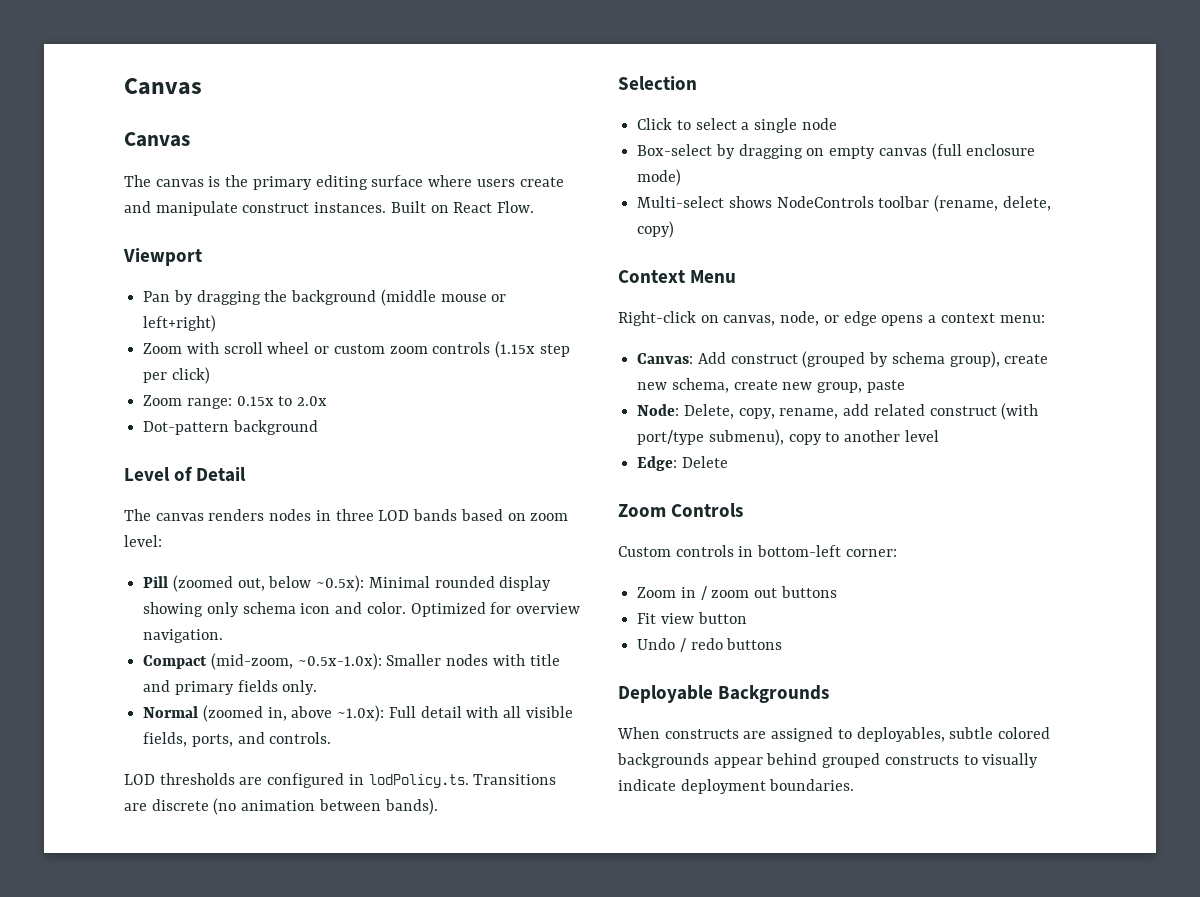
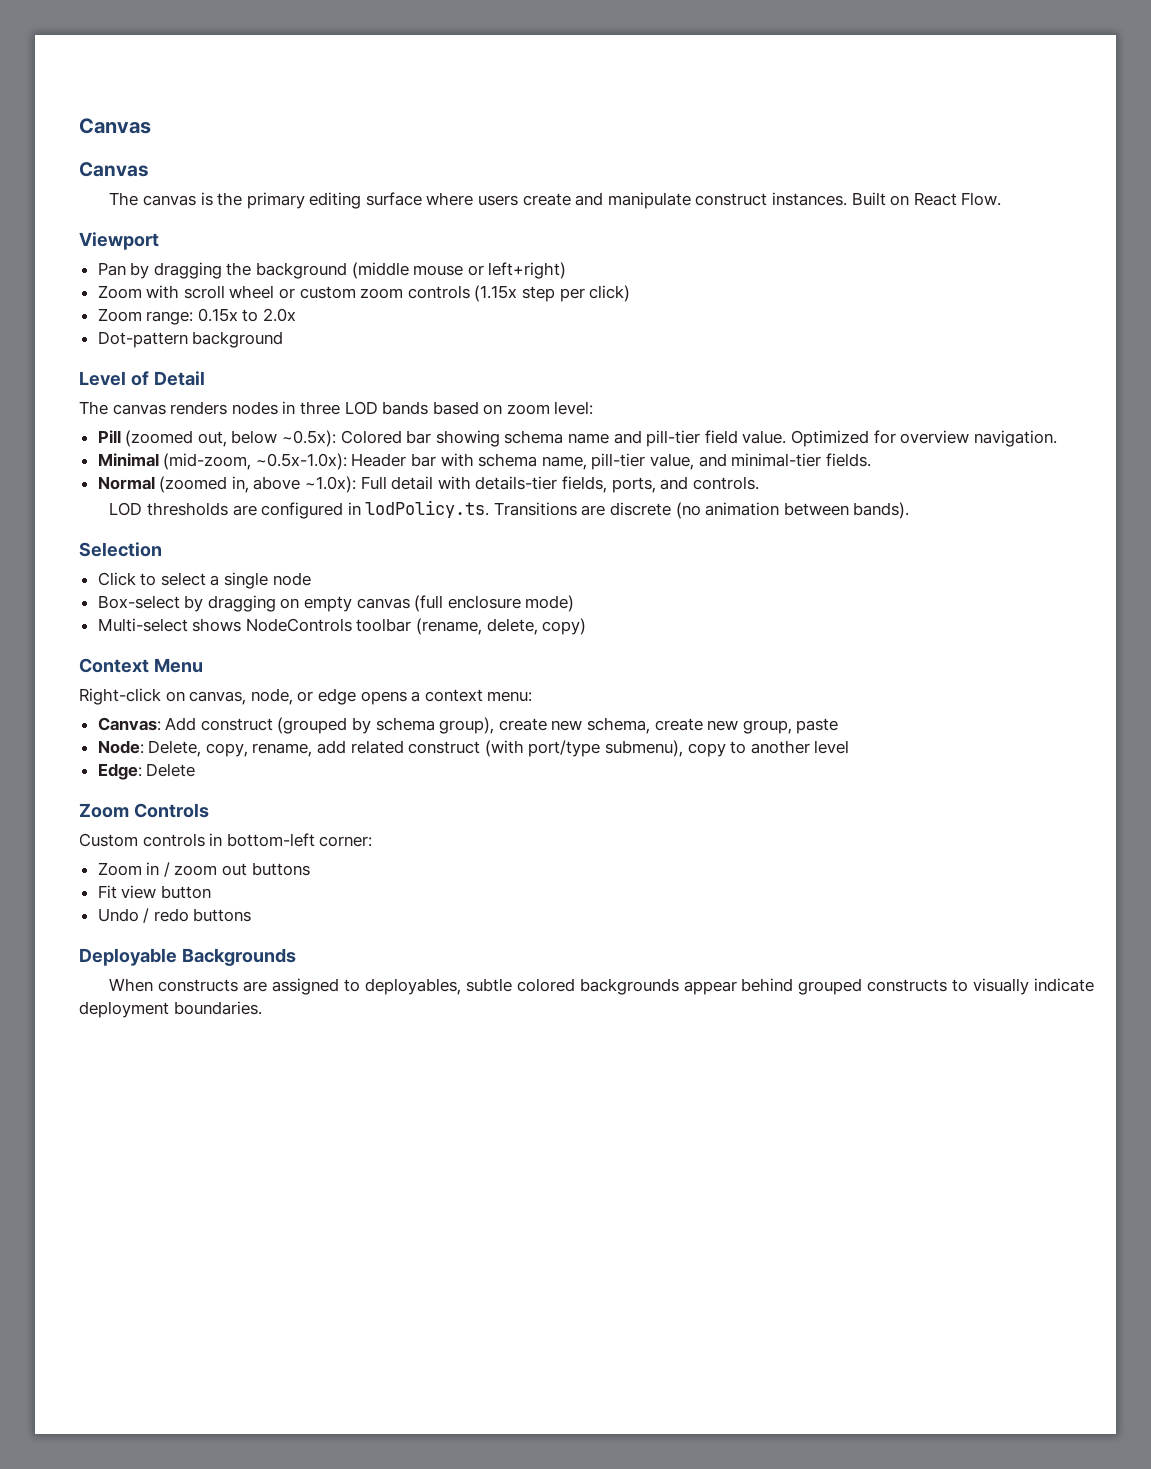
[368,576,552,591] [143,602,406,617] Minimal rounded display showing only schema icon and color. -> [340,430,787,447] Colored bar showing schema name and pill-tier field value.
[143,655,208,669] Compact -> [97,453,159,467] Minimal
[386,654,560,666] [143,680,318,695] Smaller nodes with title and primary fields only. -> [351,453,871,470] Header bar with schema name, pill-tier value, and minimal-tier fields.
[503,706,573,718] all visible -> [475,476,558,490] details-tier

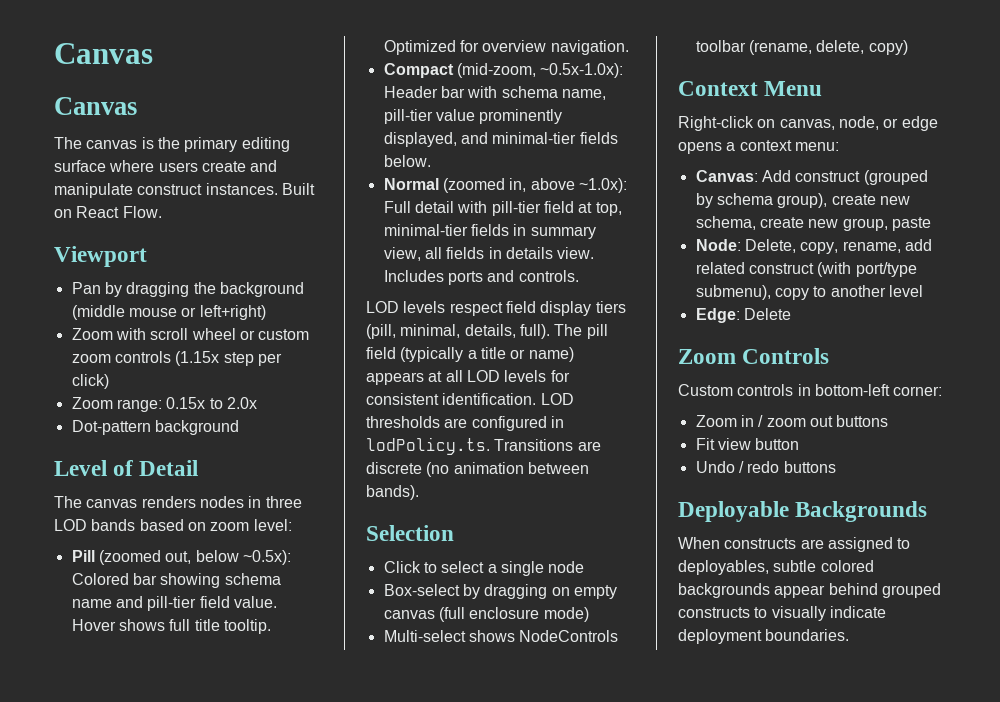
(787, 437) none -> [71,619,271,634] Hover shows full title tooltip.
[97,453,159,467] Minimal -> [383,63,454,78] Compact
[650,453,871,470] value, and minimal-tier fields. -> [435,109,563,124] [383,132,618,147] [383,155,431,167] value prominently displayed, and minimal-tier fields below.
[475,476,759,493] details-tier fields, ports, and controls. // -> [491,201,622,216] [383,224,596,239] [383,247,595,261] [383,270,579,285] [366,301,626,316] [366,324,608,339] [366,347,574,362] [366,370,570,385] [366,393,537,405] pill-tier field at top, minimal-tier fields in summary view, all fields in details view. Includes ports and controls. // LOD levels respect field display tiers (pill, minimal, details, full). The pill field (typically a title or name) appears at all LOD levels for consistent identification.

